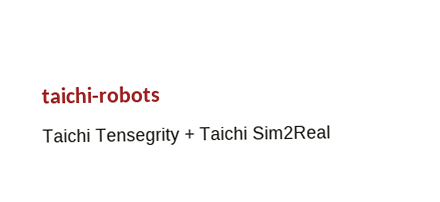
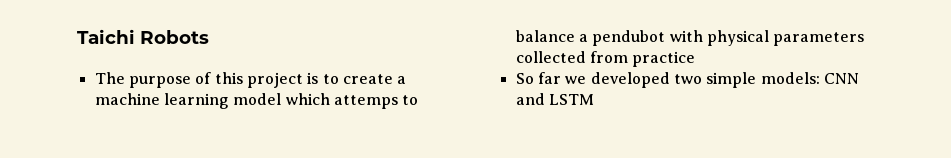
[41,85,161,104] [42,125,331,146] taichi-robots // Taichi Tensegrity + Taichi Sim2Real -> [77,29,209,44] [94,72,407,88] [94,93,419,109] [515,30,865,46] [515,51,696,67] [515,72,859,88] [515,93,594,105] Taichi Robots // The purpose of this project is to create a machine learning model which attemps to balance a pendubot with physical parameters collected from practice // So far we developed two simple models: CNN and LSTM

